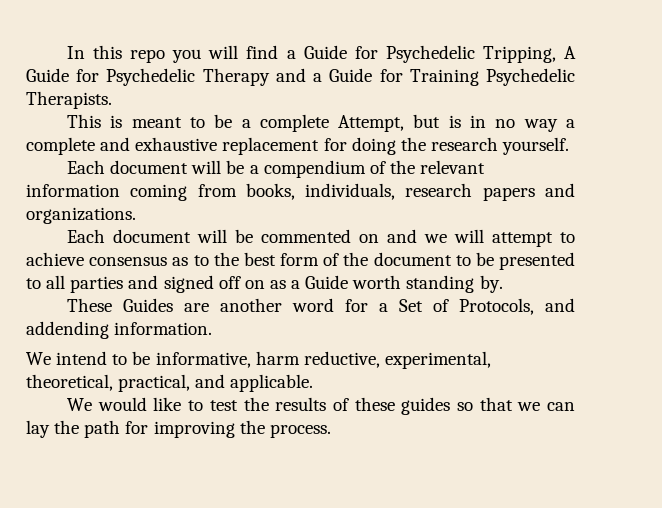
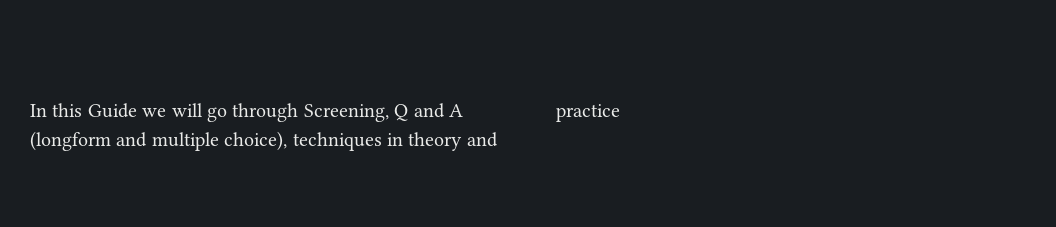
[130,45,577,63] [26,68,575,86] [26,91,112,109] [67,114,576,132] [26,137,570,155] [67,160,486,178] [26,183,575,201] [26,207,136,224] [67,229,576,247] [26,252,575,270] [26,275,503,293] [67,298,576,315] [26,321,213,339] [26,351,491,369] [26,374,314,392] [67,397,575,415] [26,420,331,438] repo you will find a Guide for Psychedelic Tripping, A Guide for Psychedelic Therapy and a Guide for Training Psychedelic Therapists. // This is meant to be a complete Attempt, but is in no way a complete and exhaustive replacement for doing the research yourself. // Each document will be a compendium of the relevant information coming from books, individuals, research papers and organizations. // Each document will be commented on and we will attempt to achieve consensus as to the best form of the document to be presented to all parties and signed off on as a Guide worth standing by. // These Guides are another word for a Set of Protocols, and addending information. // We intend to be informative, harm reductive, experimental, theoretical, practical, and applicable. // We would like to test the results of these guides so that we can lay the path for improving the process. -> [87,103,463,122] [30,131,498,151] [556,104,620,122] Guide we will go through Screening, Q and A (longform and multiple choice), techniques in theory and practice

